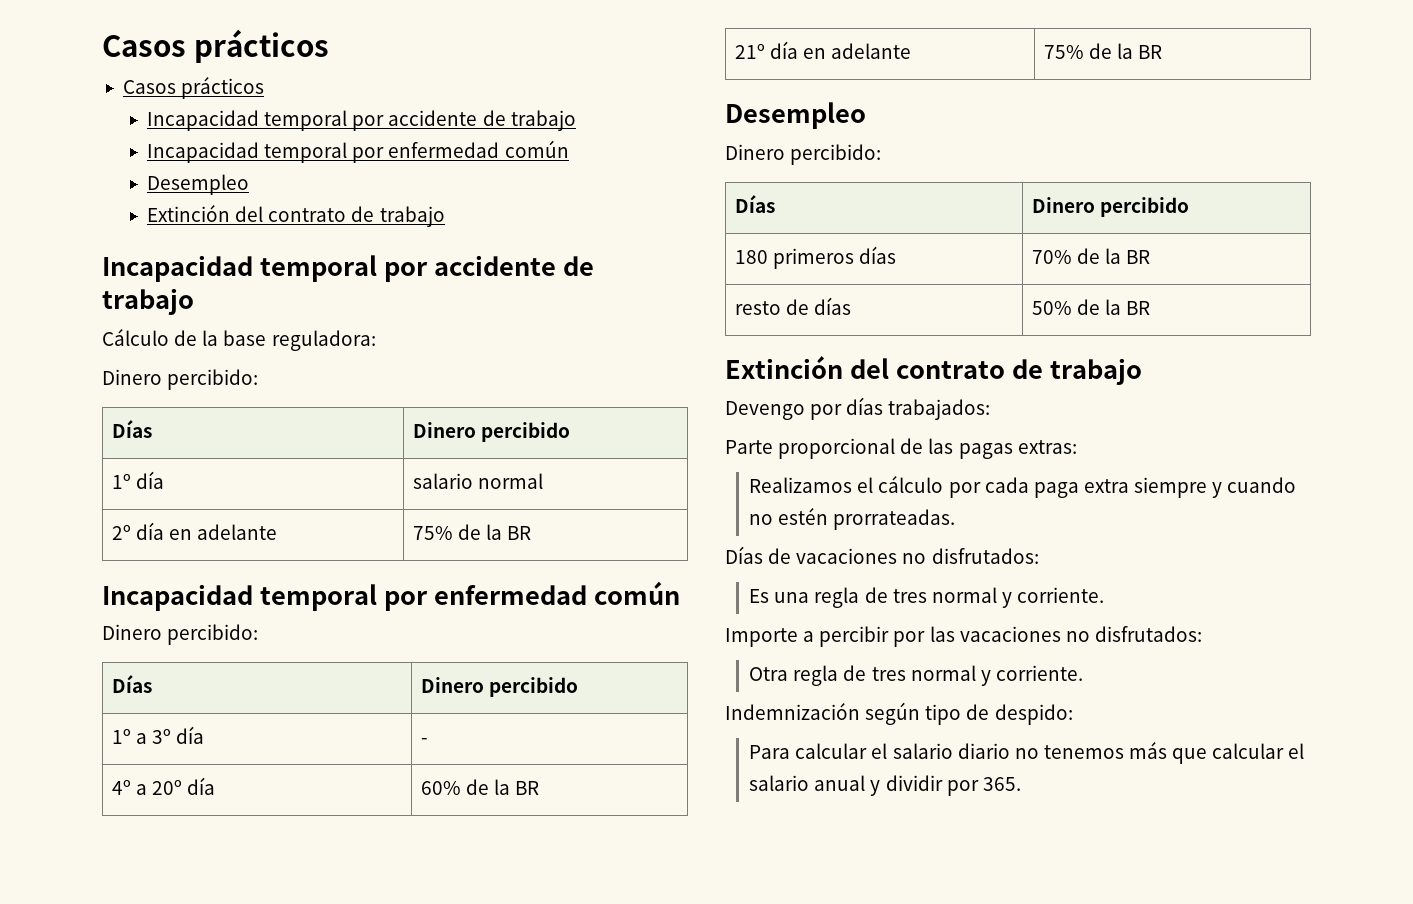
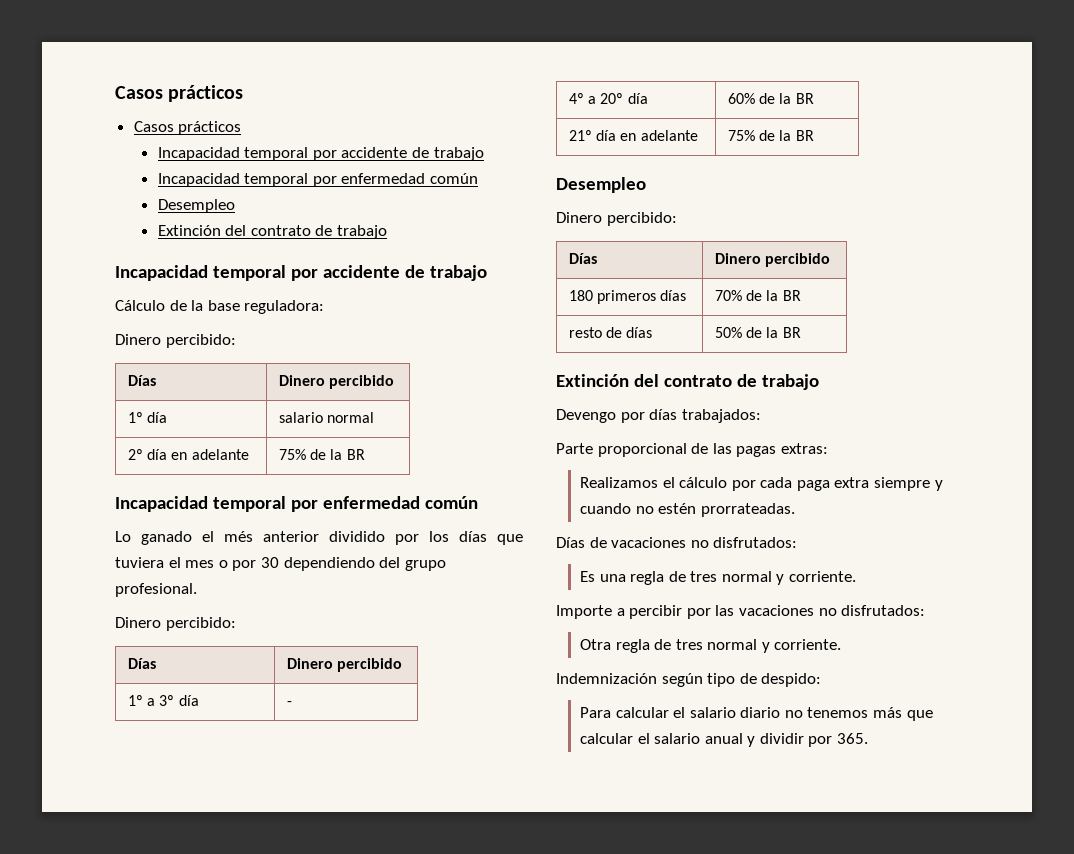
(680, 593) none -> [115,531,523,545] [115,557,446,571] [115,583,197,597] // Lo ganado el més anterior dividido por los días que tuviera el mes o por 30 dependiendo del grupo profesional.

